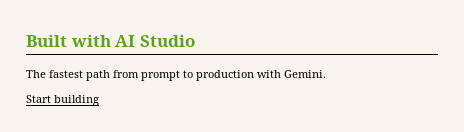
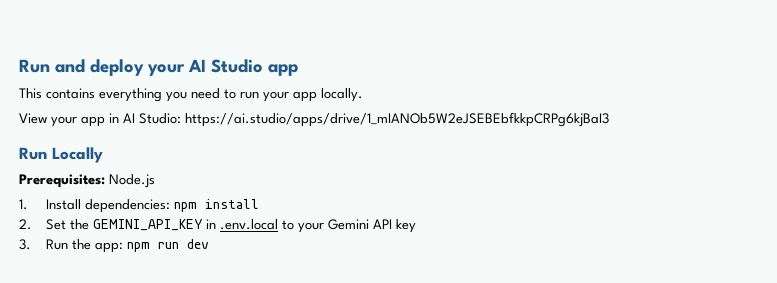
[26,35,195,47] [26,70,326,81] [26,95,99,106] Built with AI Studio // The fastest path from prompt to production with Gemini. // Start building -> [19,59,298,76] [19,88,363,102] [19,112,609,127] [19,147,103,163] [19,174,155,188] [19,199,260,213] [19,219,417,233] [19,239,210,253] Run and deploy your AI Studio app // This contains everything you need to run your app locally. // View your app in AI Studio: https://ai.studio/apps/drive/1_mIANOb5W2eJSEBEbfkkpCRPg6kjBaI3 // Run Locally // Prerequisites: Node.js // 1. Install dependencies: npm install // 2. Set the GEMINI_API_KEY in .env.local to your Gemini API key // 3. Run the app: npm run dev

